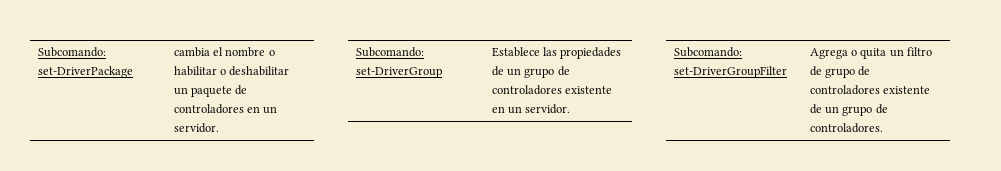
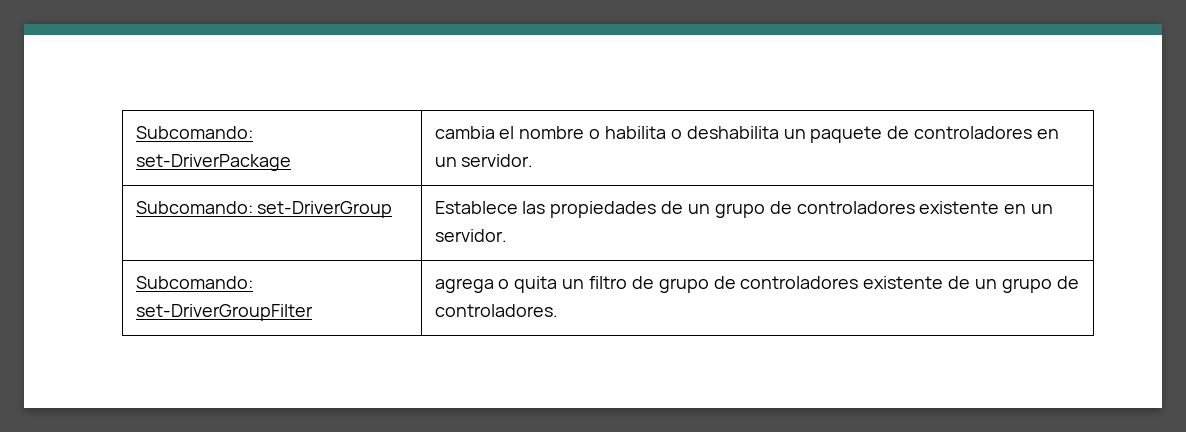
[173,66,290,76] habilitar o deshabilitar -> [605,126,779,139] habilita o deshabilita
[809,48,848,59] Agrega -> [434,278,494,293] agrega

